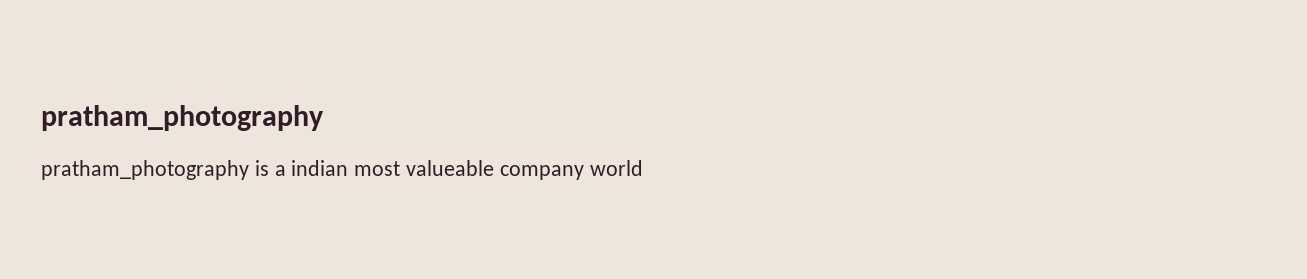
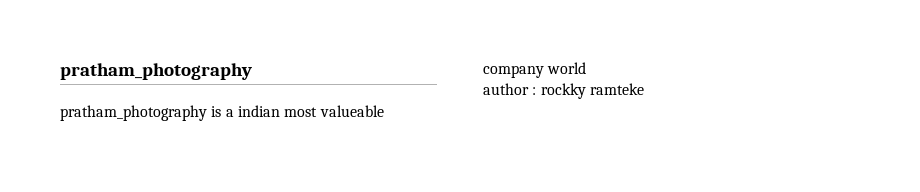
(643, 168) none -> [483,83,644,99] // author : rockky ramteke

